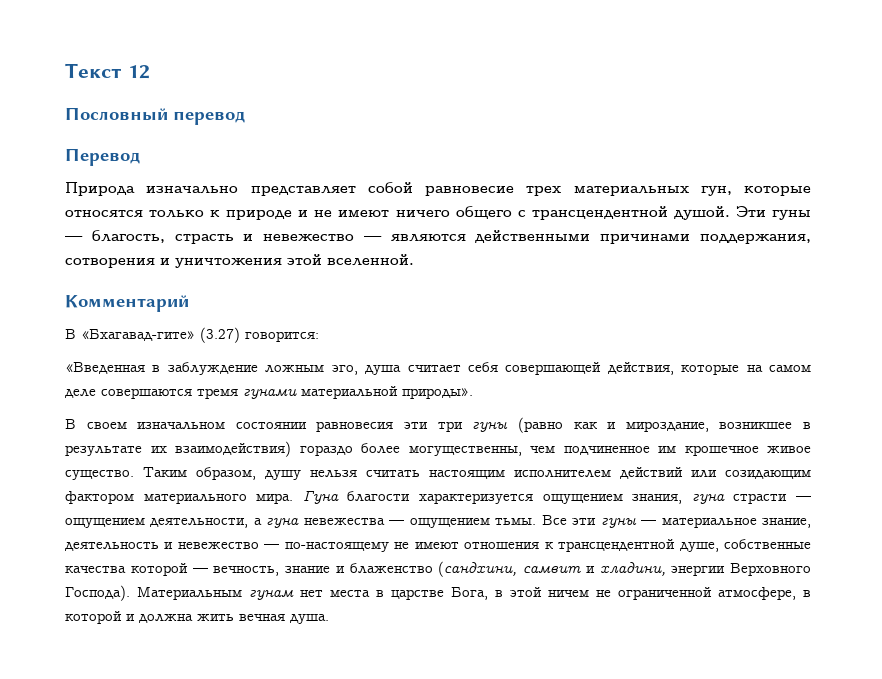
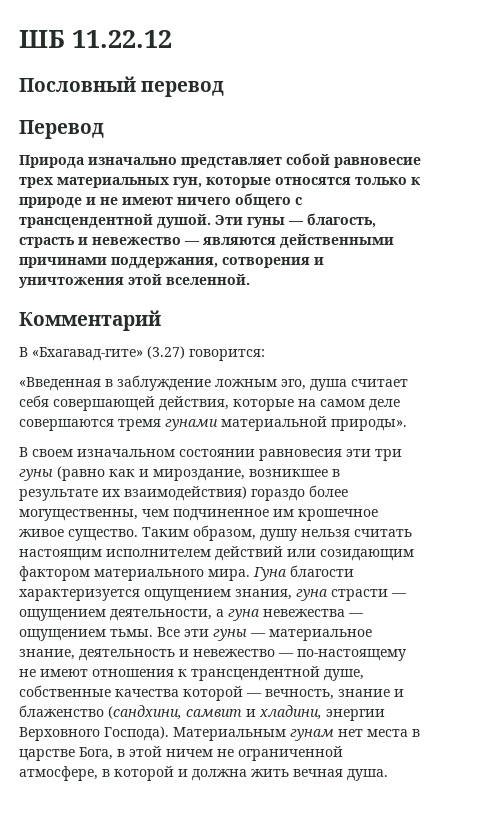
[65,63,150,79] Текст 12 -> [19,30,172,48] ШБ 11.22.12

